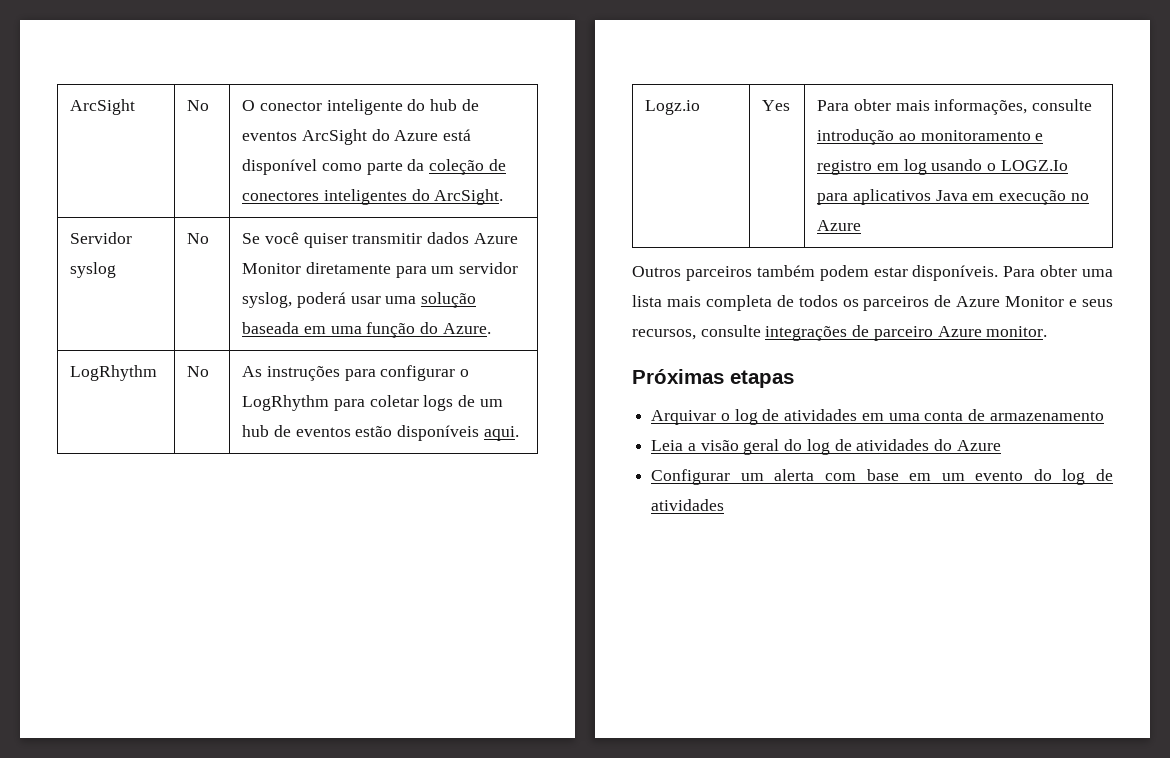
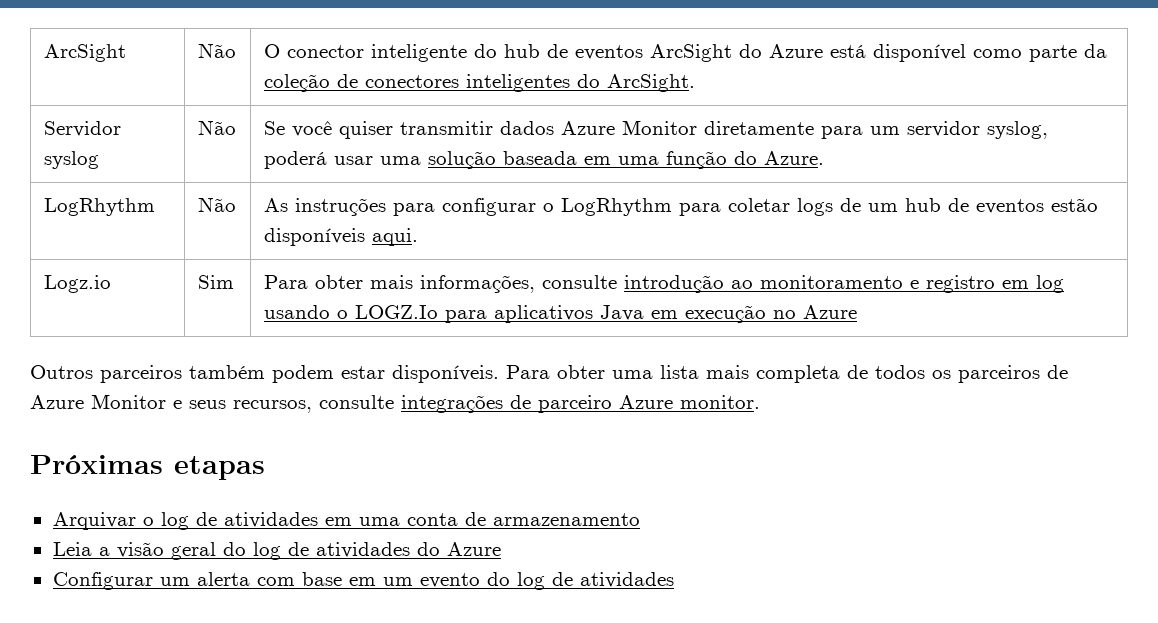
[187,100,210,111] No -> [197,43,236,58] Não
[187,233,210,244] No -> [197,120,236,135] Não
[187,366,210,377] No -> [197,197,236,212] Não
[762,100,791,111] Yes -> [197,275,234,289] Sim

